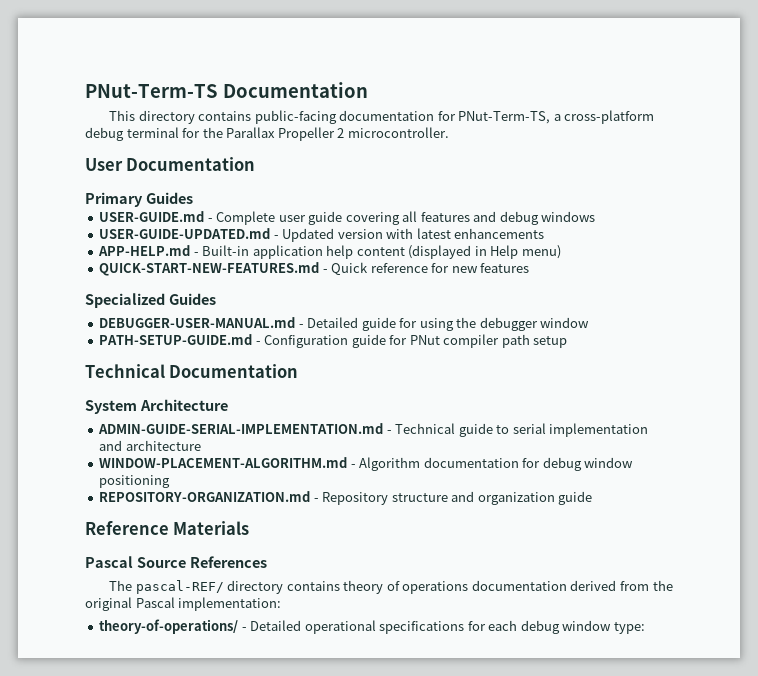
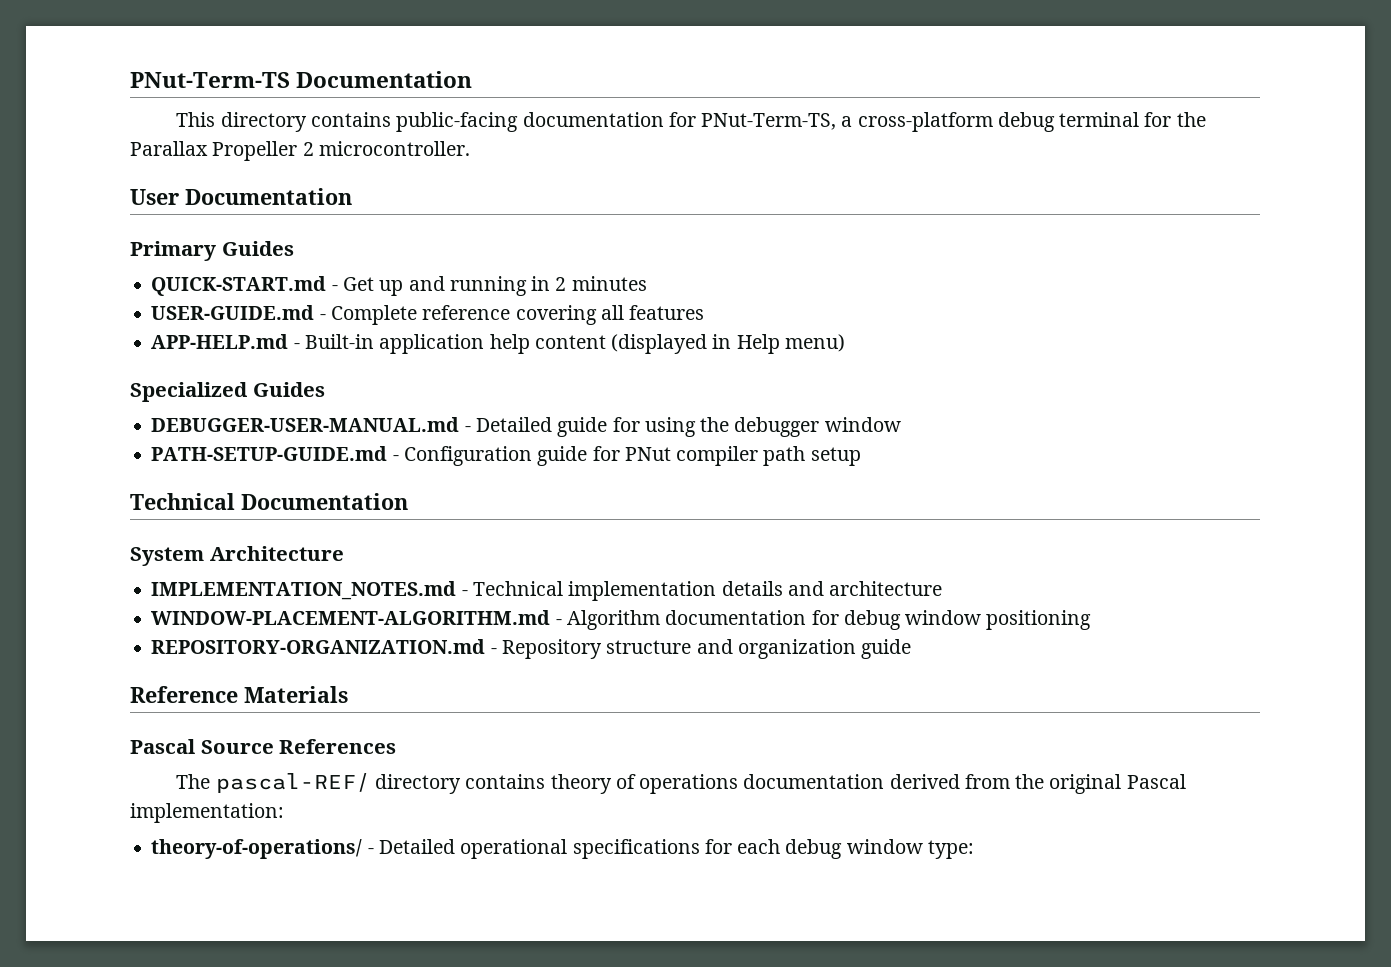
(193, 198) none -> [151,276,647,296] // QUICK-START.md - Get up and running in 2 minutes
[278,211,343,225] user guide -> [422,305,511,320] reference
[473,211,596,225] [99,228,545,242] and debug windows // USER-GUIDE-UPDATED.md - Updated version with latest enhancements -> (705, 312) none
[99,262,530,276] // QUICK-START-NEW-FEATURES.md - Quick reference for new features -> (845, 343) none
[98,423,384,434] ADMIN-GUIDE-SERIAL-IMPLEMENTATION.md -> [151,581,457,600] IMPLEMENTATION_NOTES.md
[458,423,649,437] guide to serial implementation -> [568,581,783,601] implementation details

